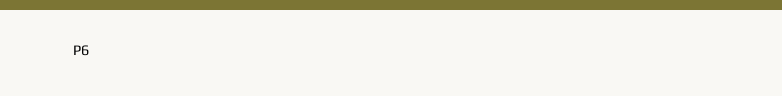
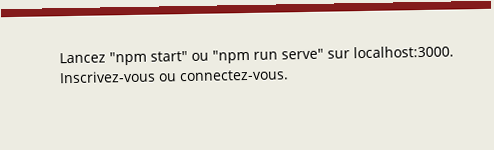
[73,45,89,56] P6 -> [59,45,454,66] [59,69,289,84] Lancez "npm start" ou "npm run serve" sur localhost:3000. Inscrivez-vous ou connectez-vous.

